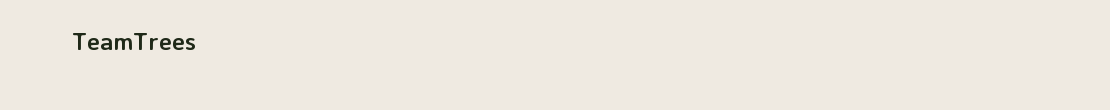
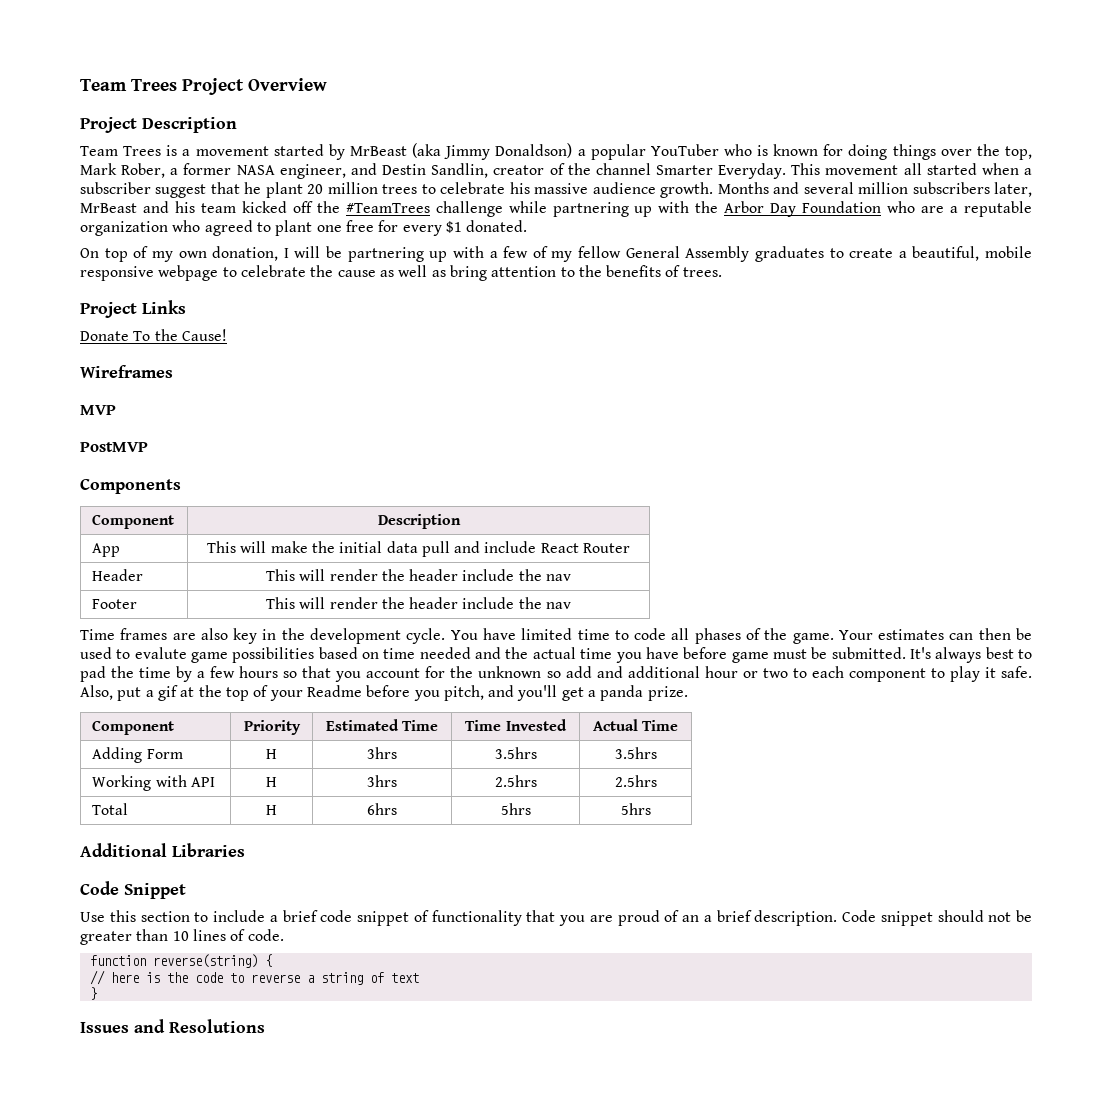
[72,33,196,50] TeamTrees -> [80,78,327,95] [80,117,237,133] [80,143,1032,160] [80,163,1032,179] [80,182,1033,198] [80,201,1033,217] [80,220,528,236] [80,246,1032,262] [80,265,722,281] [80,300,186,318] [80,329,227,341] [80,365,173,378] [80,405,116,415] [80,442,148,452] [80,479,181,494] [92,514,175,529] [377,514,461,529] [92,543,121,557] [206,541,631,557] [92,569,144,581] [265,569,572,581] [92,599,138,609] [265,597,572,609] [80,628,1032,644] [80,647,1032,663] [80,666,1033,682] [80,685,688,701] [92,720,175,735] [243,720,301,735] [325,719,439,731] [465,719,567,731] [592,719,679,731] [92,747,183,763] [266,749,277,759] [367,747,397,759] [494,747,537,759] [614,747,657,759] [92,775,216,791] [266,777,277,787] [367,775,397,787] [494,775,537,787] [614,775,657,787] [92,803,129,815] [266,805,277,815] [367,803,397,815] [500,803,531,815] [620,803,651,815] [80,843,245,857] [80,881,186,899] [80,910,1032,926] [80,929,284,945] [89,954,272,968] [89,970,419,985] [89,987,97,1000] [80,1019,265,1033] Team Trees Project Overview // Project Description // Team Trees is a movement started by MrBeast (aka Jimmy Donaldson) a popular YouTuber who is known for doing things over the top, Mark Rober, a former NASA engineer, and Destin Sandlin, creator of the channel Smarter Everyday. This movement all started when a subscriber suggest that he plant 20 million trees to celebrate his massive audience growth. Months and several million subscribers later, MrBeast and his team kicked off the #TeamTrees challenge while partnering up with the Arbor Day Foundation who are a reputable organization who agreed to plant one free for every $1 donated. // On top of my own donation, I will be partnering up with a few of my fellow General Assembly graduates to create a beautiful, mobile responsive webpage to celebrate the cause as well as bring attention to the benefits of trees. // Project Links // Donate To the Cause! // Wireframes // MVP // PostMVP // Components // Component | Description // App | This will make the initial data pull and include React Router // Header | This will render the header include the nav // Footer | This will render the header include the nav // Time frames are also key in the development cycle. You have limited time to code all phases of the game. Your estimates can then be used to evalute game possibilities based on time needed and the actual time you have before game must be submitted. It's always best to pad the time by a few hours so that you account for the unknown so add and additional hour or two to each component to play it safe. Also, put a gif at the top of your Readme before you pitch, and you'll get a panda prize. // Component | Priority | Estimated Time | Time Invested | Actual Time // Adding Form | H | 3hrs | 3.5hrs | 3.5hrs // Working with API | H | 3hrs | 2.5hrs | 2.5hrs // Total | H | 6hrs | 5hrs | 5hrs // Additional Libraries // Code Snippet // Use this section to include a brief code snippet of functionality that you are proud of an a brief description. Code snippet should not be greater than 10 lines of code. // function reverse(string) { // // here is the code to reverse a string of text // } // Issues and Resolutions

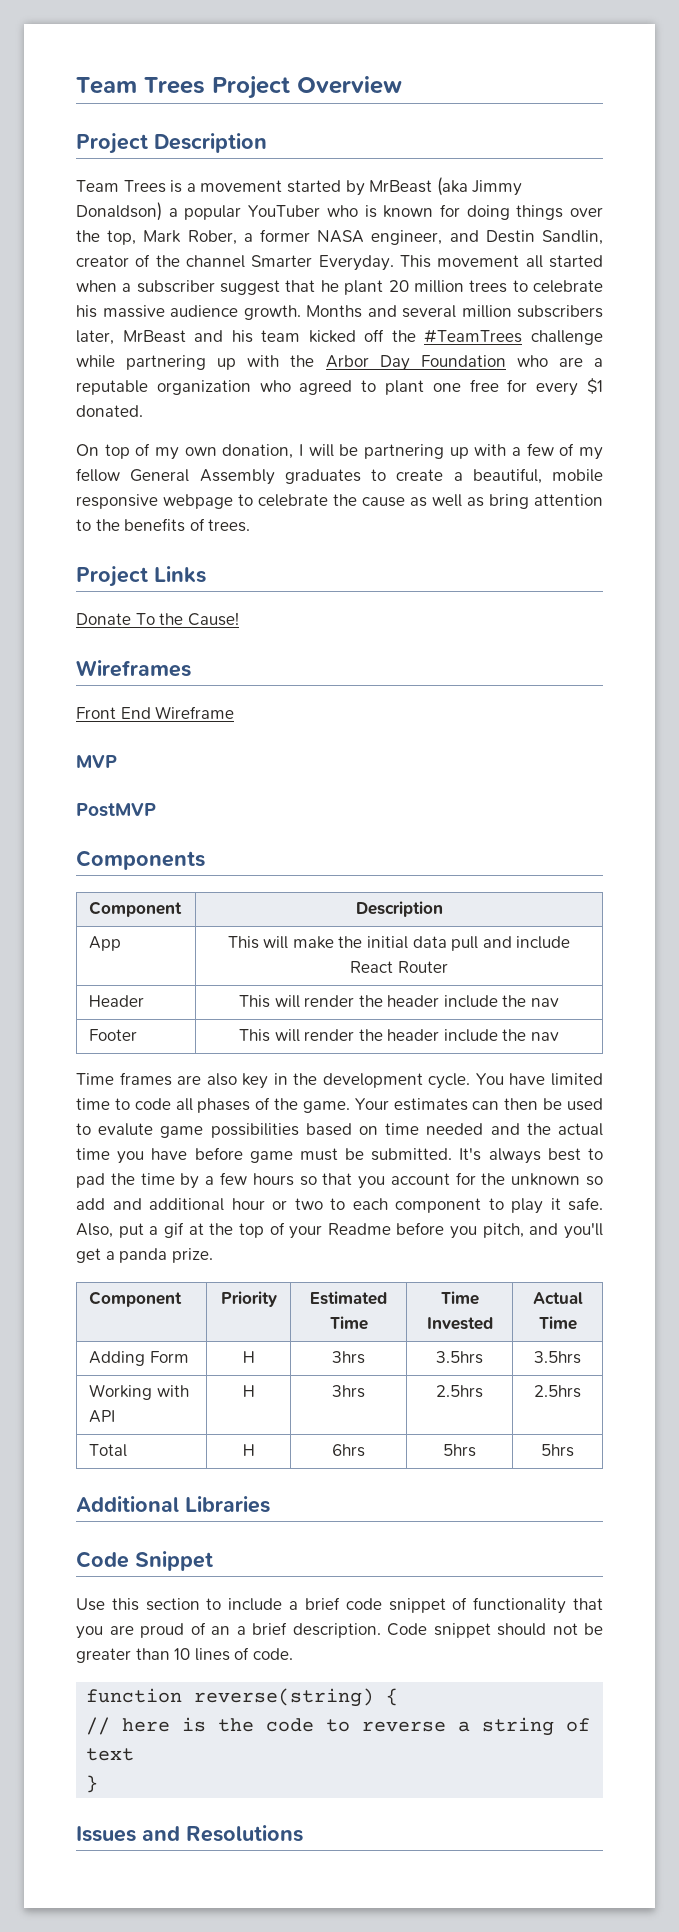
(173, 371) none -> [76,706,235,719] // Front End Wireframe

